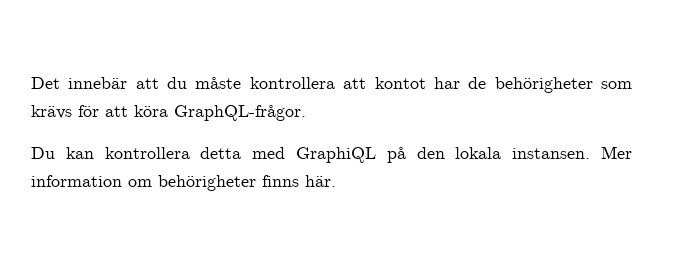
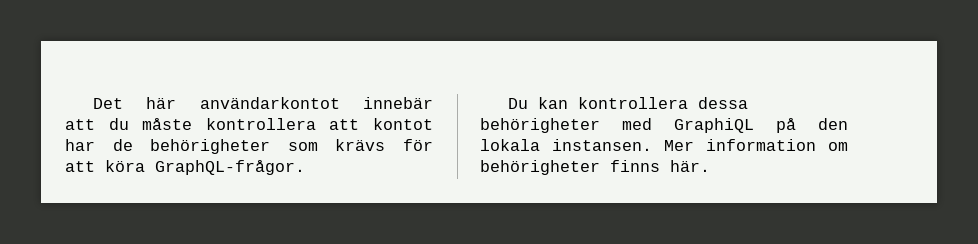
(60, 83) none -> [146,97,340,109] här användarkontot
[200,147,242,159] detta -> [698,97,749,109] [480,118,600,133] dessa behörigheter

